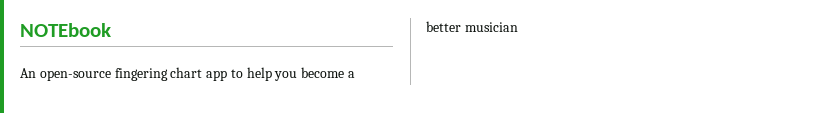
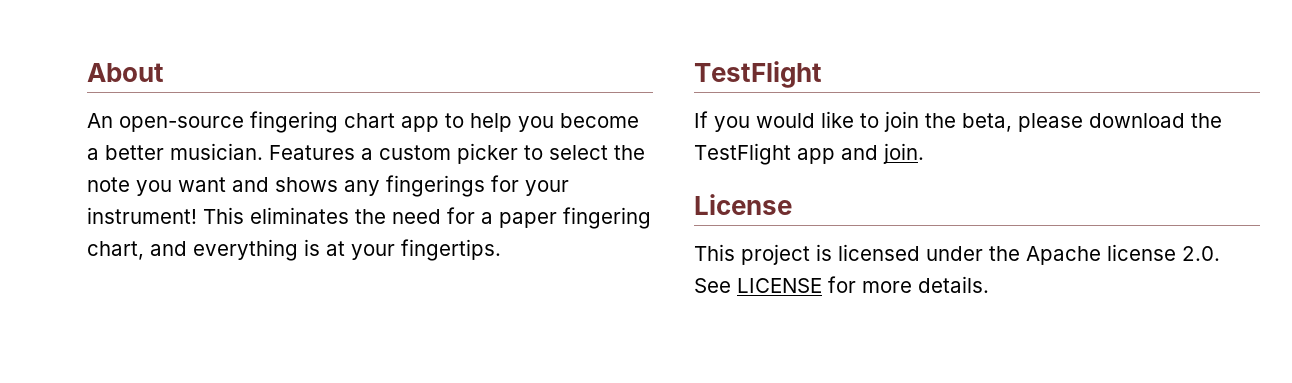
[20,23,111,37] NOTEbook -> [87,63,164,82] About
[464,22,518,32] musician -> [170,143,645,164] [87,175,569,197] [87,207,651,229] [87,239,501,261] [694,61,822,88] [694,111,1222,132] [694,143,924,165] [694,194,792,215] [694,244,1220,265] [694,276,989,293] musician. Features a custom picker to select the note you want and shows any fingerings for your instrument! This eliminates the need for a paper fingering chart, and everything is at your fingertips. // TestFlight // If you would like to join the beta, please download the TestFlight app and join. // License // This project is licensed under the Apache license 2.0. See LICENSE for more details.

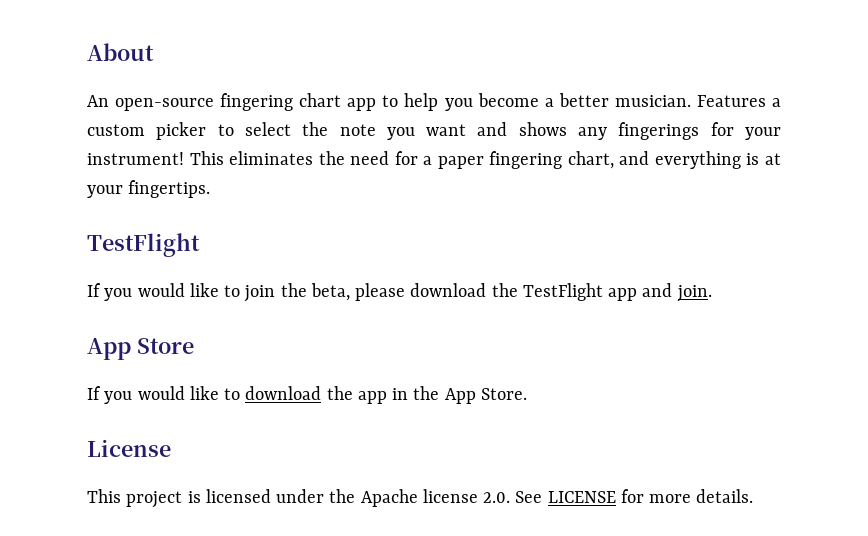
(924, 153) none -> [87,338,194,360] [87,386,527,404] // App Store // If you would like to download the app in the App Store.

